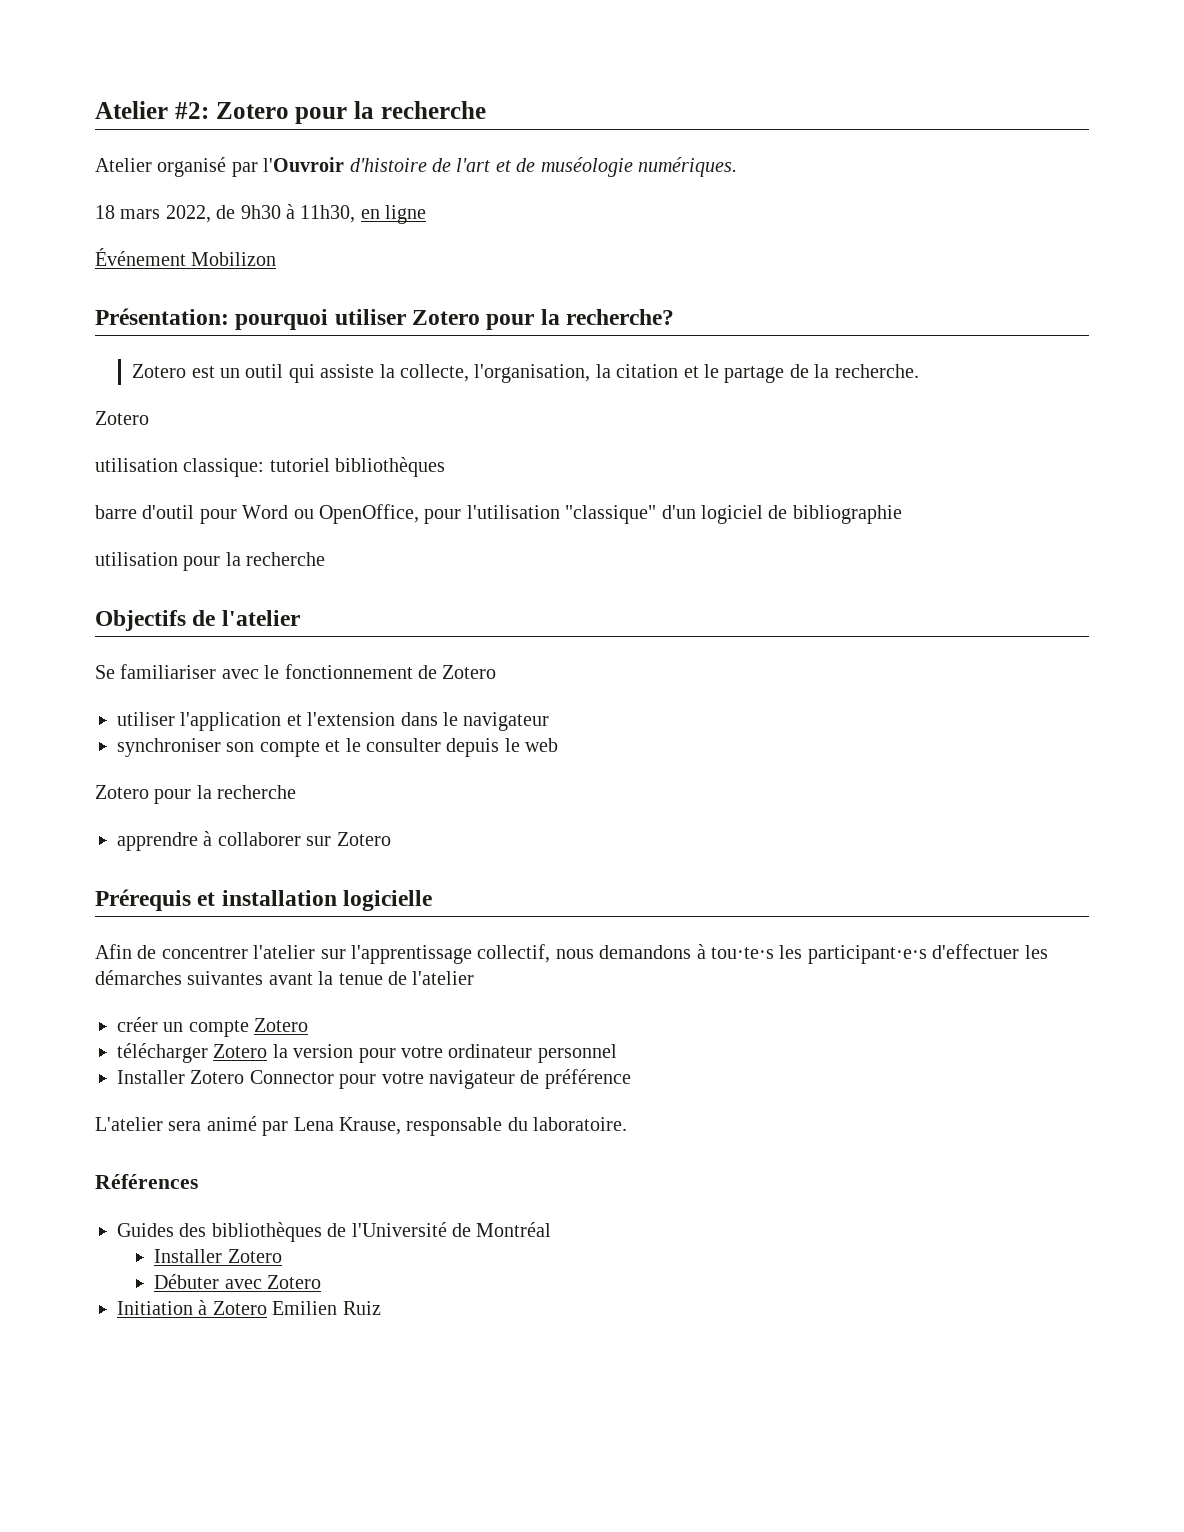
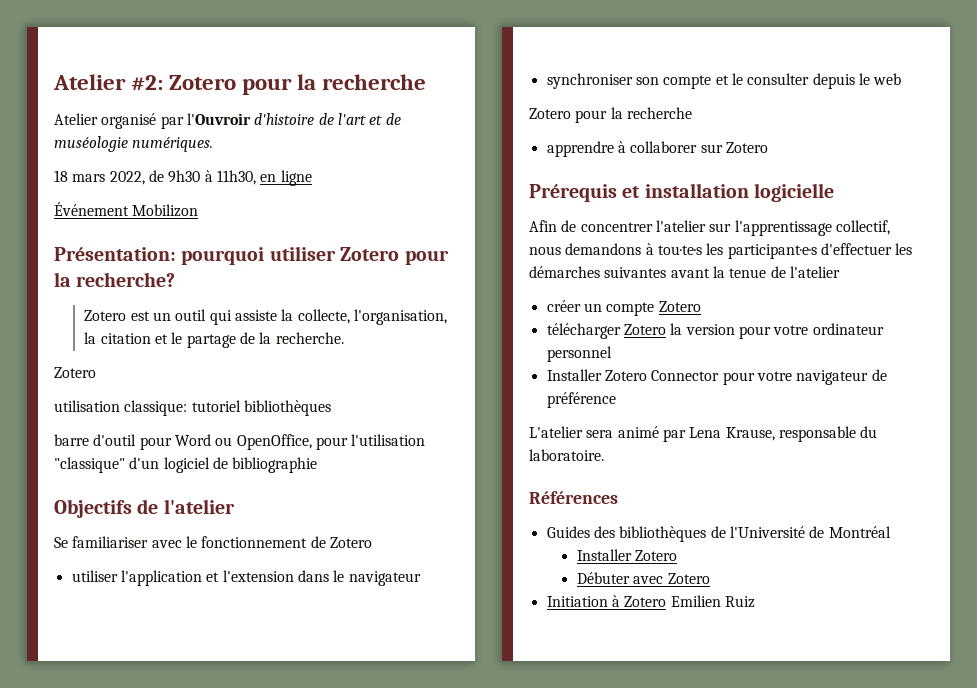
[95,552,326,571] // utilisation pour la recherche -> (318, 465) none

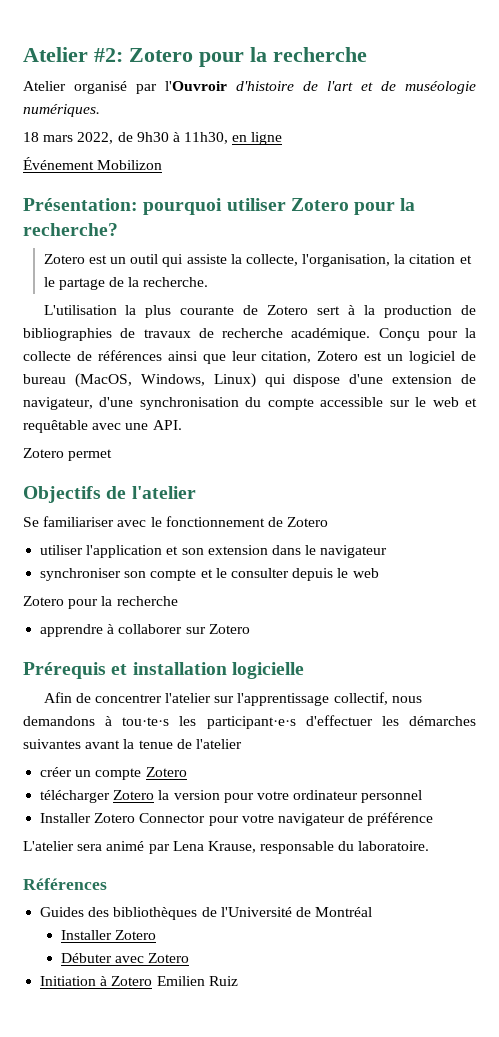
[54,367,96,378] [54,400,331,416] [54,434,426,450] [54,457,318,473] Zotero // utilisation classique: tutoriel bibliothèques // barre d'outil pour Word ou OpenOffice, pour l'utilisation "classique" d'un logiciel de bibliographie -> [43,305,476,318] [23,328,476,341] [23,350,477,364] [23,373,476,388] [23,397,478,410] [23,420,182,433] [23,448,113,461] L'utilisation la plus courante de Zotero sert à la production de bibliographies de travaux de recherche académique. Conçu pour la collecte de références ainsi que leur citation, Zotero est un logiciel de bureau (MacOS, Windows, Linux) qui dispose d'une extension de navigateur, d'une synchronisation du compte accessible sur le web et requêtable avec une API. // Zotero permet
[222,570,294,582] l'extension -> [181,545,268,555] son extension

